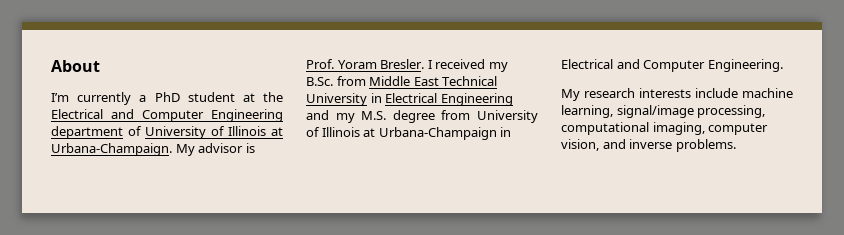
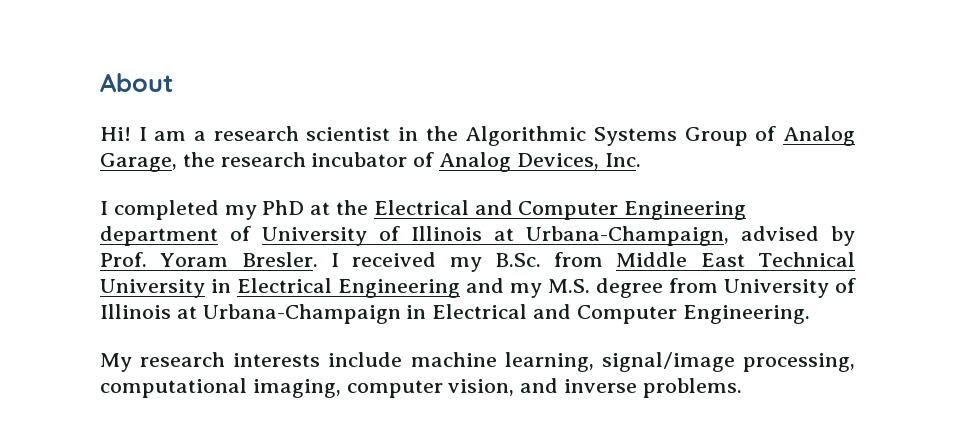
[51,92,235,105] I’m currently a PhD student -> [100,126,855,146] [100,152,641,172] [100,200,305,220] Hi! I am a research scientist in the Algorithmic Systems Group of Analog Garage, the research incubator of Analog Devices, Inc. // I completed my PhD
[51,143,255,156] Urbana-Champaign. My advisor is -> [526,226,855,246] Urbana-Champaign, advised by

